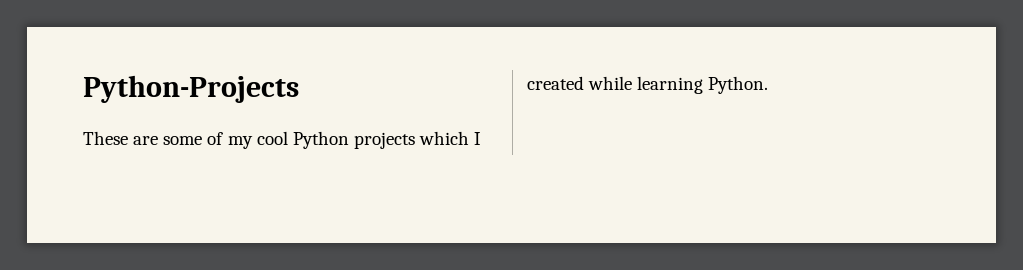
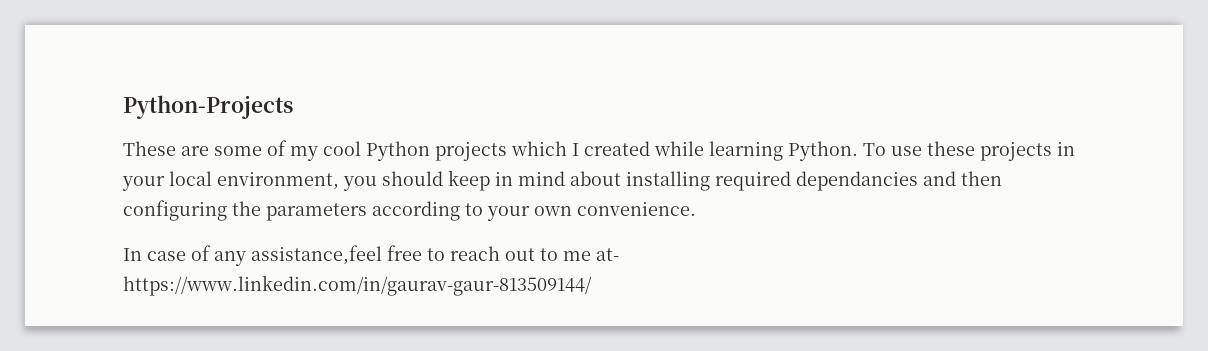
(769, 85) none -> [863,141,1075,161] [122,170,1002,191] [123,200,696,221] [123,245,619,266] [123,275,592,296] To use these projects in your local environment, you should keep in mind about installing required dependancies and then configuring the parameters according to your own convenience. // In case of any assistance,feel free to reach out to me at- https://www.linkedin.com/in/gaurav-gaur-813509144/

